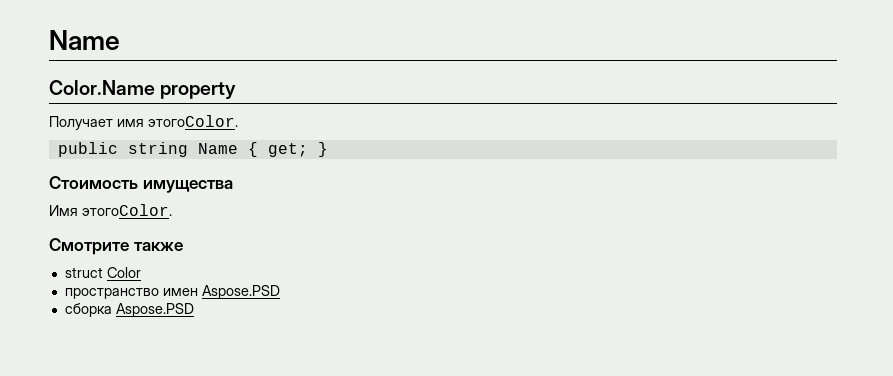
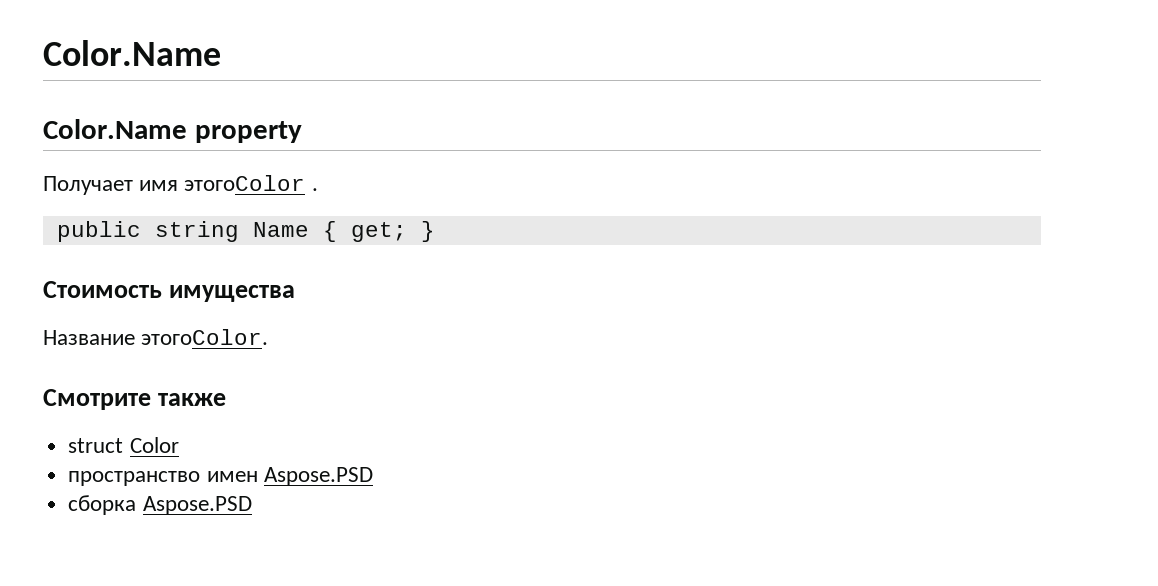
[49,30,120,50] Name -> [43,40,221,66] Color.Name
[148,115,238,127] этогоColor. -> [184,175,318,191] этогоColor .
[49,205,78,216] Имя -> [43,330,135,345] Название

